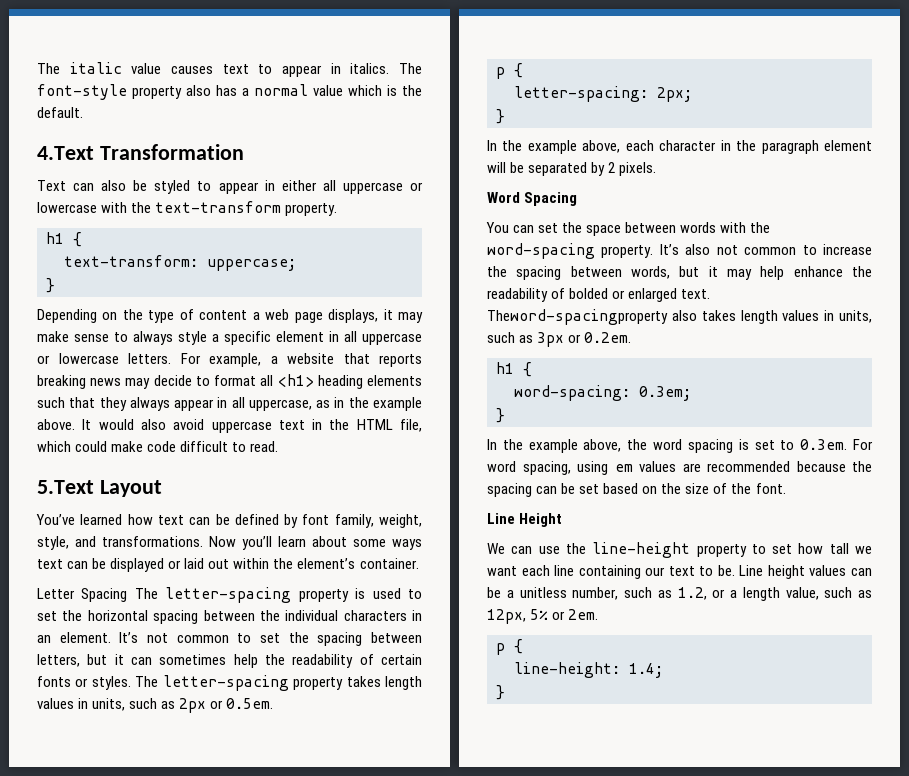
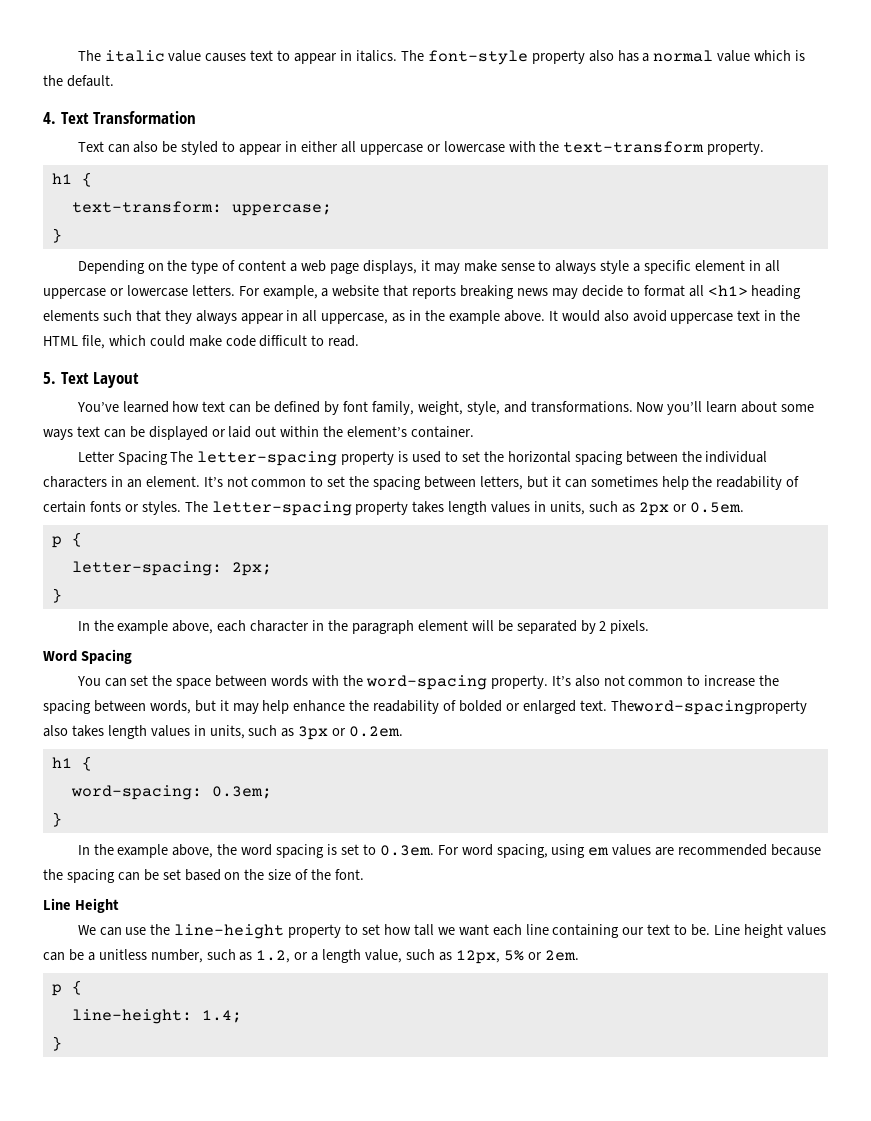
[37,146,94,160] 4.Text -> [43,112,89,124] 4. Text
[37,480,94,494] 5.Text -> [43,372,89,384] 5. Text

